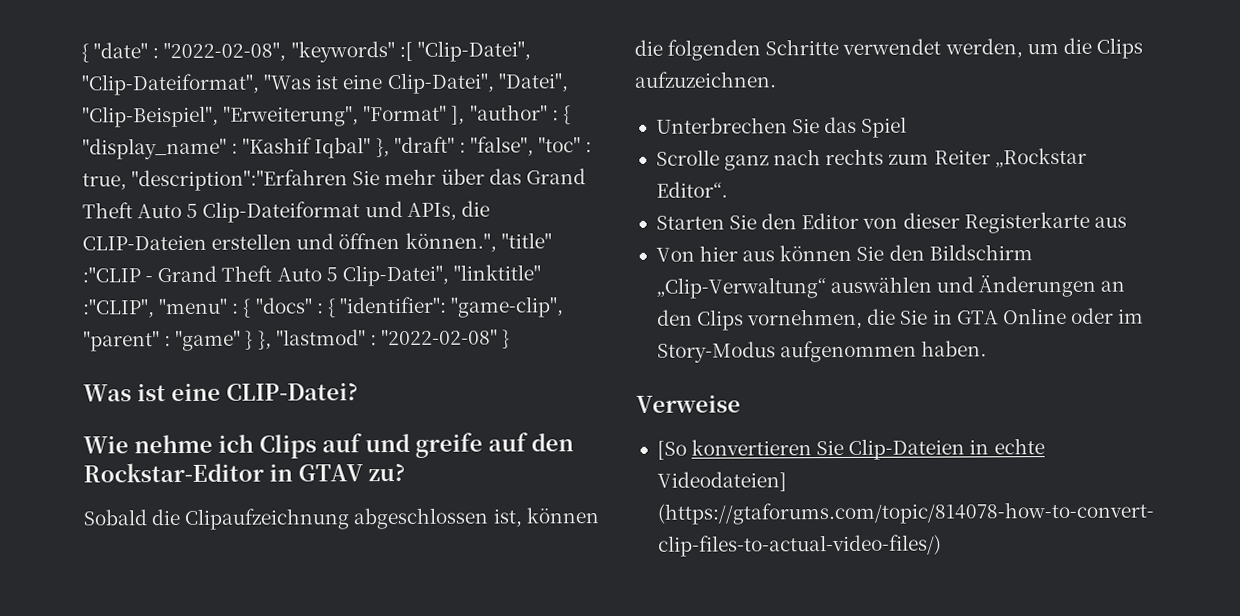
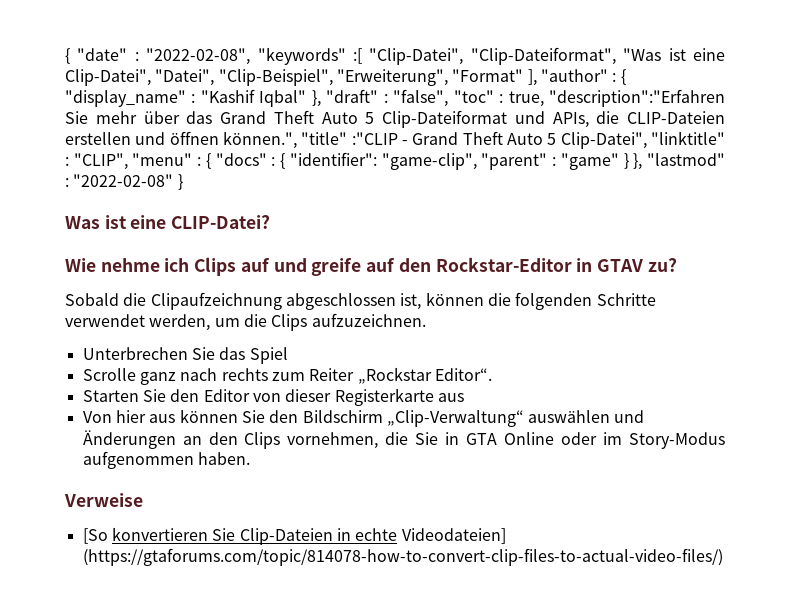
[82,298,155,319] :"CLIP", -> [65,153,128,170] : "CLIP",

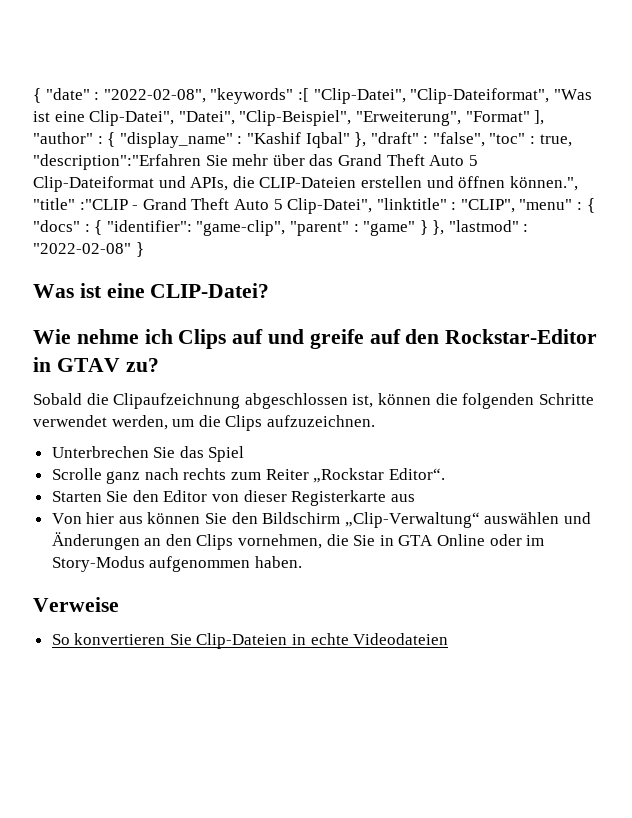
[82,528,108,544] [So -> [51,634,70,645] So
[401,528,506,544] [82,548,723,566] Videodateien] (https://gtaforums.com/topic/814078-how-to-convert-clip-files-to-actual-video-files/) -> [353,633,449,645] Videodateien

